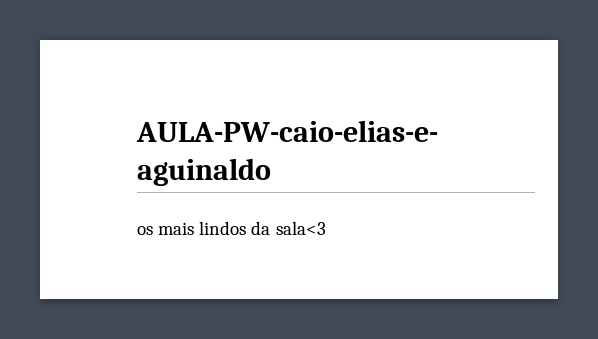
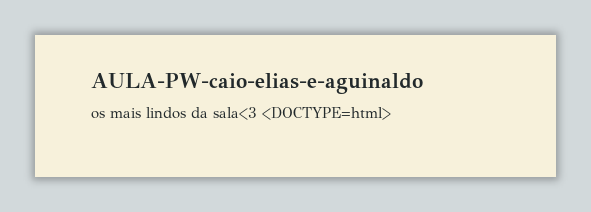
(326, 228) none -> [262,107,391,120] <DOCTYPE=html>

